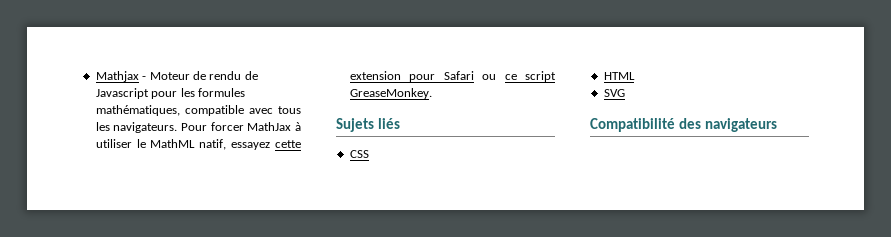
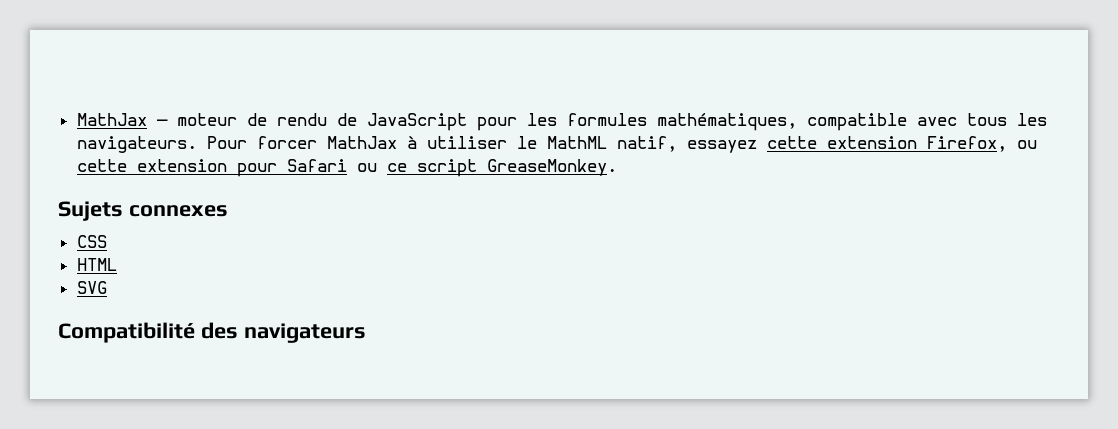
[95,71,190,82] Mathjax - Moteur -> [76,113,237,126] MathJax — moteur
[95,88,149,99] Javascript -> [366,113,467,131] JavaScript
(401, 75) none -> [926,136,1037,152] [76,159,227,172] Firefox, ou cette extension
[377,118,400,129] liés -> [128,205,228,217] connexes

